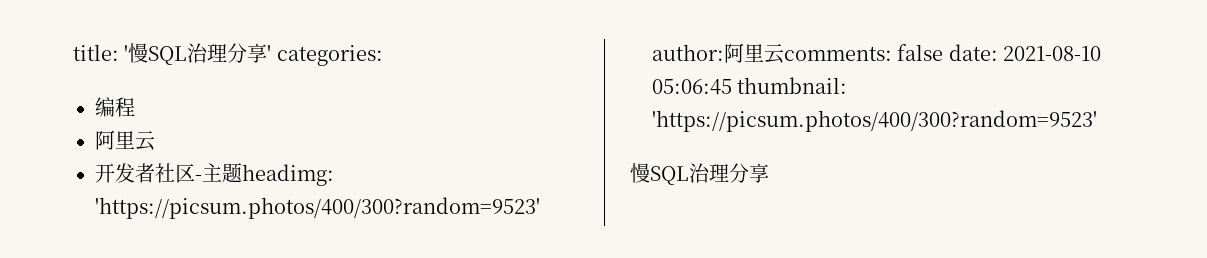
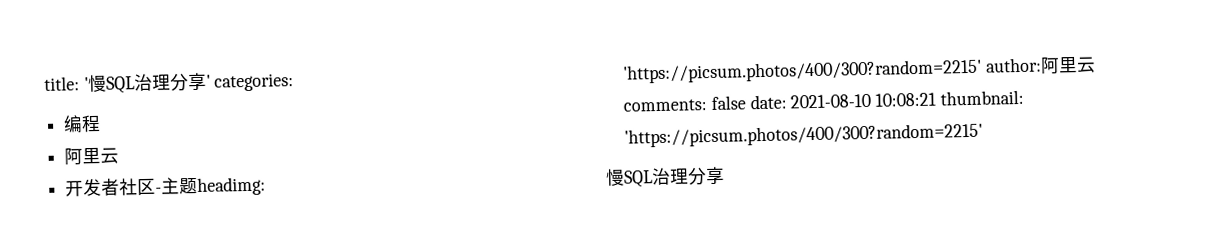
[95,197,540,219] 'https://picsum.photos/400/300?random=9523' -> [623,58,983,84] 'https://picsum.photos/400/300?random=2215'
[652,77,848,95] [652,110,1097,132] 05:06:45 thumbnail: 'https://picsum.photos/400/300?random=9523' -> [875,89,1024,107] [624,122,984,148] 10:08:21 thumbnail: 'https://picsum.photos/400/300?random=2215'

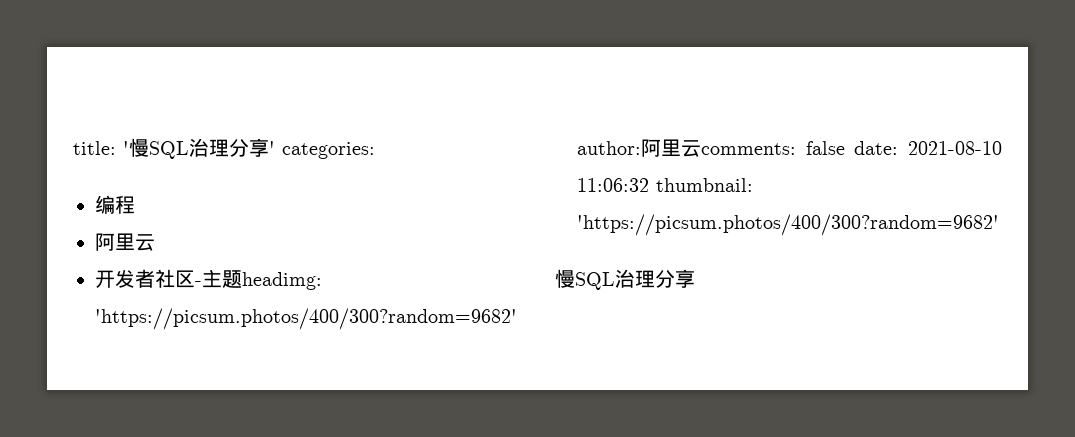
[623,58,983,84] 'https://picsum.photos/400/300?random=2215' -> [95,308,517,330] 'https://picsum.photos/400/300?random=9682'
[875,89,1024,107] [624,122,984,148] 10:08:21 thumbnail: 'https://picsum.photos/400/300?random=2215' -> [577,178,753,192] [577,214,999,236] 11:06:32 thumbnail: 'https://picsum.photos/400/300?random=9682'

